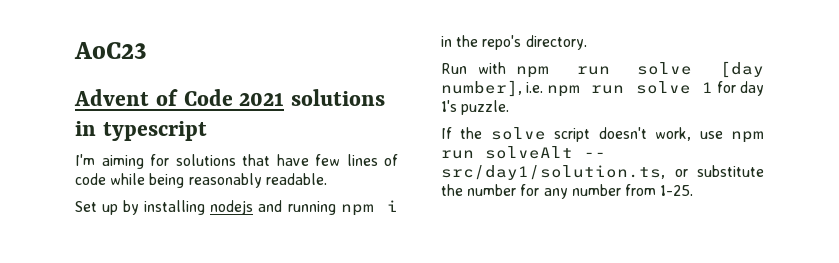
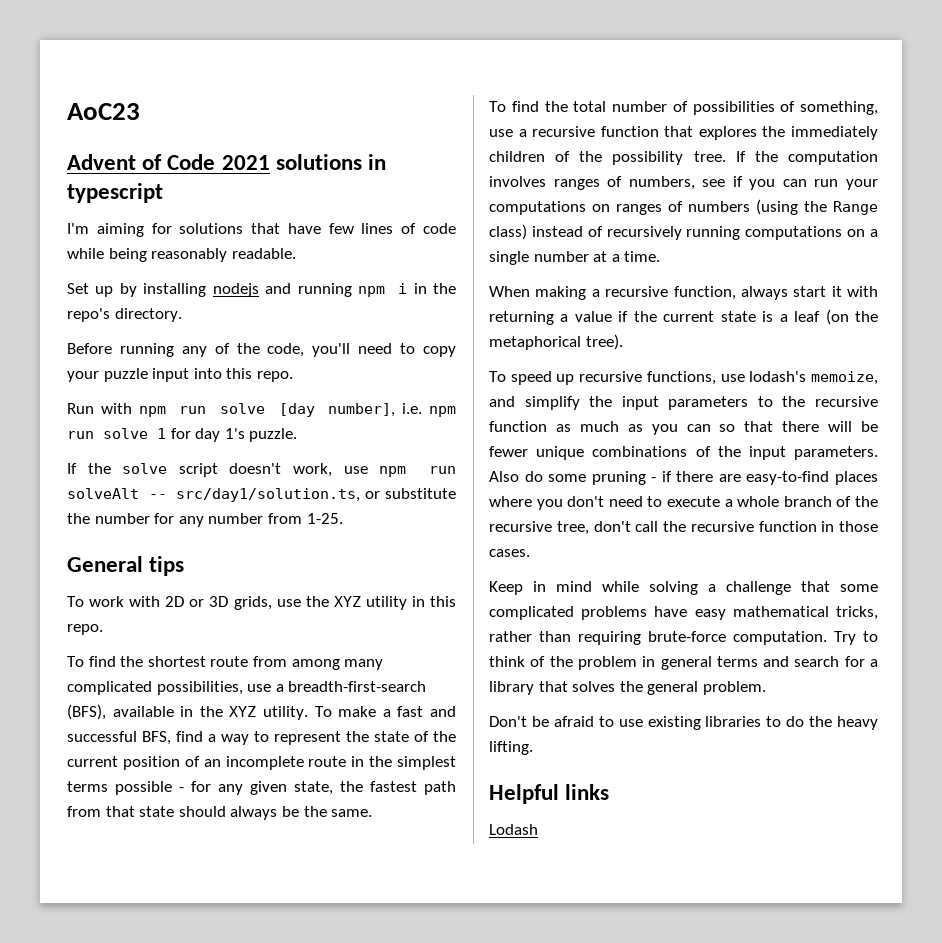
(587, 42) none -> [67,343,457,357] [67,368,293,382] // Before running any of the code, you'll need to copy your puzzle input into this repo.
(694, 190) none -> [67,556,185,576] [67,596,456,610] [67,624,103,635] [67,656,384,670] [67,681,427,695] [67,704,457,720] [67,731,456,745] [67,756,456,770] [67,781,456,795] [67,806,373,820] [489,101,878,115] [489,126,878,140] [489,151,878,165] [489,176,878,190] [489,199,878,215] [489,224,878,240] [489,251,661,265] [489,286,878,300] [489,309,878,325] [489,334,623,350] [489,371,878,385] [489,396,878,410] [489,421,878,435] [489,446,878,460] [489,471,878,485] [489,496,878,510] [489,521,878,535] [489,549,530,557] [489,581,878,595] [489,606,878,620] [489,631,878,645] [489,656,878,670] [489,681,766,695] [489,716,878,730] [489,741,533,755] [489,784,610,804] [489,824,538,835] // General tips // To work with 2D or 3D grids, use the XYZ utility in this repo. // To find the shortest route from among many complicated possibilities, use a breadth-first-search (BFS), available in the XYZ utility. To make a fast and successful BFS, find a way to represent the state of the current position of an incomplete route in the simplest terms possible - for any given state, the fastest path from that state should always be the same. // To find the total number of possibilities of something, use a recursive function that explores the immediately children of the possibility tree. If the computation involves ranges of numbers, see if you can run your computations on ranges of numbers (using the Range class) instead of recursively running computations on a single number at a time. // When making a recursive function, always start it with returning a value if the current state is a leaf (on the metaphorical tree). // To speed up recursive functions, use lodash's memoize, and simplify the input parameters to the recursive function as much as you can so that there will be fewer unique combinations of the input parameters. Also do some pruning - if there are easy-to-find places where you don't need to execute a whole branch of the recursive tree, don't call the recursive function in those cases. // Keep in mind while solving a challenge that some complicated problems have easy mathematical tricks, rather than requiring brute-force computation. Try to think of the problem in general terms and search for a library that solves the general problem. // Don't be afraid to use existing libraries to do the heavy lifting. // Helpful links // Lodash

